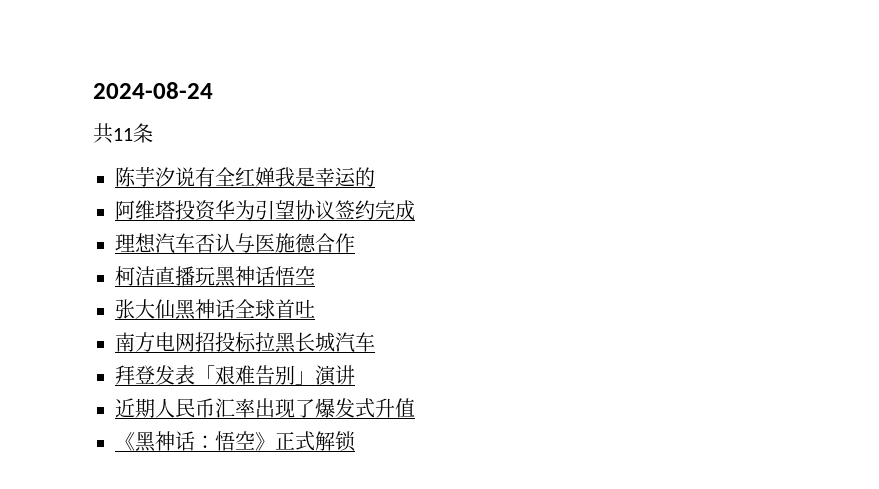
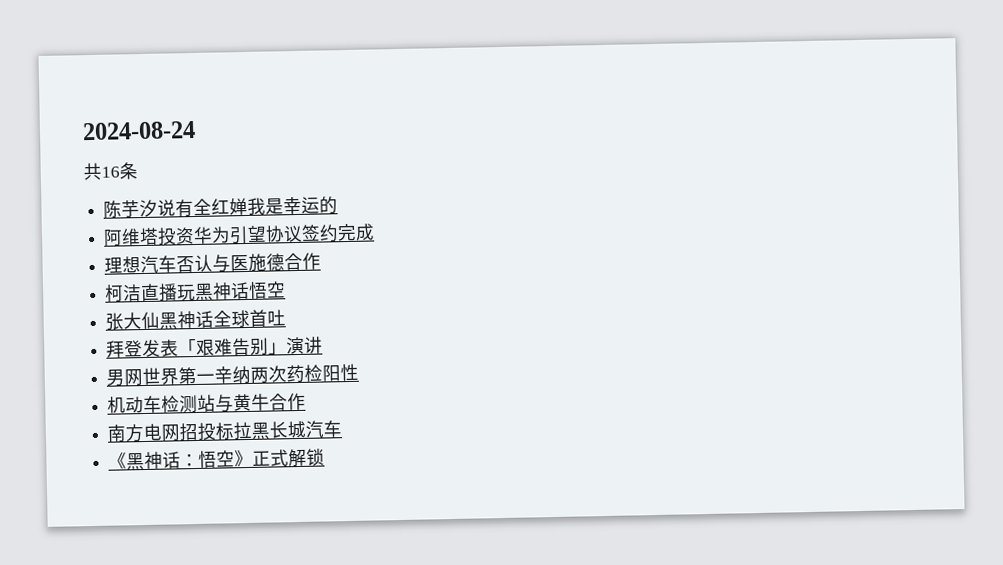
[113,128,133,141] 11 -> [101,166,120,178] 16
(315, 308) none -> [106,336,324,358] [106,363,360,387] [107,392,307,414] // 拜登发表「艰难告别」演讲 // 男网世界第一辛纳两次药检阳性 // 机动车检测站与黄牛合作
[115,365,355,386] [115,398,415,418] // 拜登发表「艰难告别」演讲 // 近期人民币汇率出现了爆发式升值 -> (343, 429) none

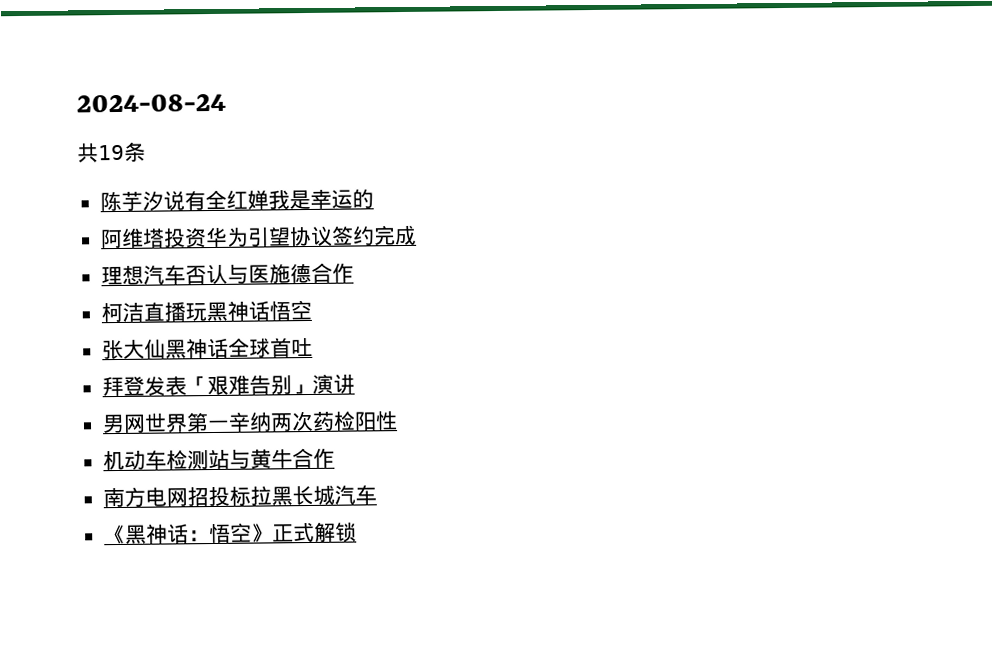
[101,166,120,178] 16 -> [98,144,125,161] 19

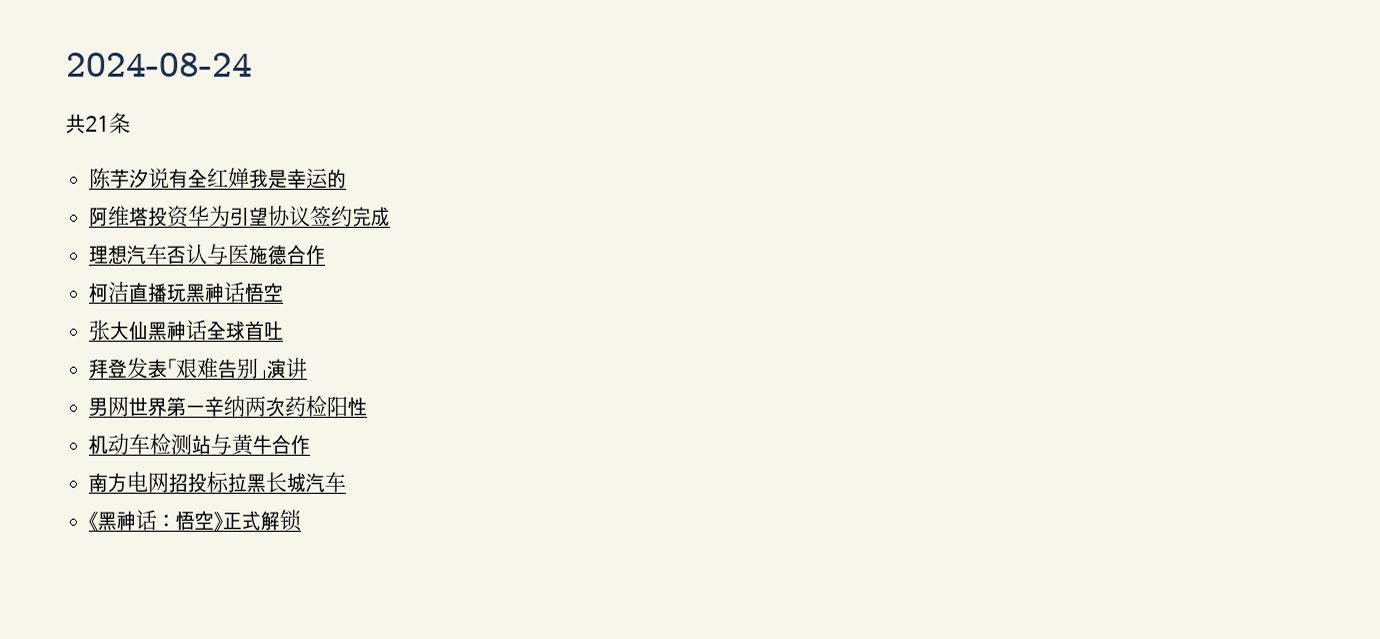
[98,144,125,161] 19 -> [85,115,110,132] 21

